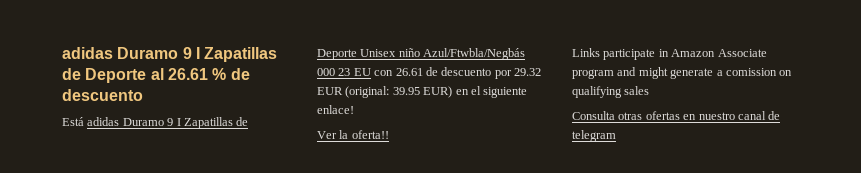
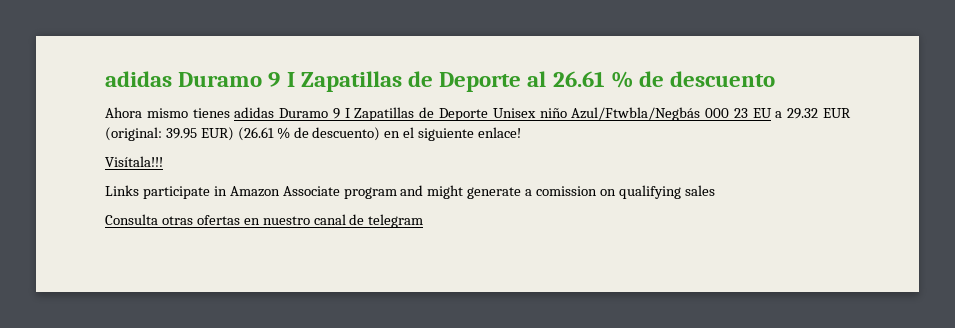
[62,117,84,126] Está -> [105,107,230,118] Ahora mismo tienes
[374,67,512,79] con 26.61 de descuento por -> [775,111,783,118] a
(453, 92) none -> [237,127,381,141] (26.61 % de descuento)
[317,130,389,139] Ver la oferta!! -> [105,156,163,167] Visítala!!!

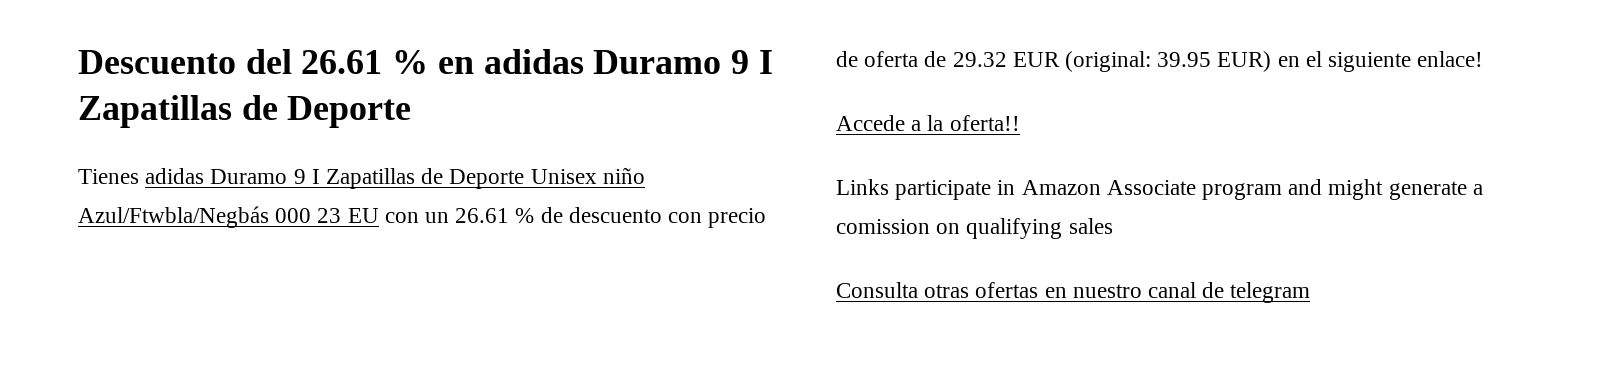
[105,71,776,92] [105,107,230,118] adidas Duramo 9 I Zapatillas de Deporte al 26.61 % de descuento // Ahora mismo tienes -> [78,49,773,74] [78,95,412,128] [78,169,139,184] Descuento del 26.61 % en adidas Duramo 9 I Zapatillas de Deporte // Tienes
[775,111,783,118] a -> [384,207,767,228] [836,51,947,67] con un 26.61 % de descuento con precio de oferta de
[237,127,381,141] (26.61 % de descuento) -> (1272, 61) none
[105,156,163,167] Visítala!!! -> [836,115,1020,131] Accede a la oferta!!

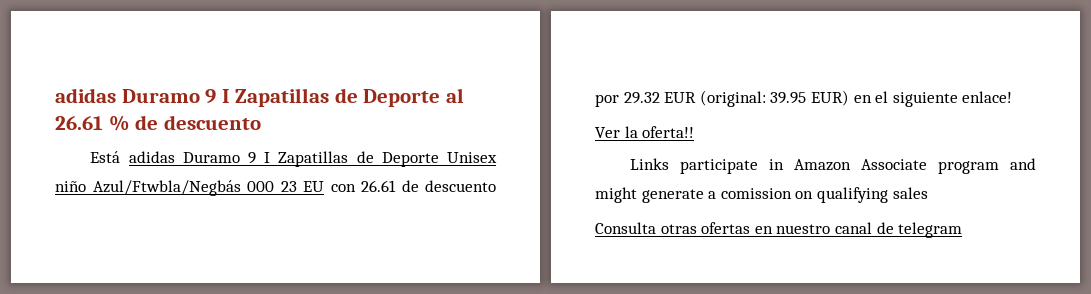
[78,49,773,74] [78,95,412,128] [78,169,139,184] Descuento del 26.61 % en adidas Duramo 9 I Zapatillas de Deporte // Tienes -> [55,88,464,107] [55,115,261,131] [90,151,121,163] adidas Duramo 9 I Zapatillas de Deporte al 26.61 % de descuento // Está
[425,207,767,228] [836,51,947,67] un 26.61 % de descuento con precio de oferta de -> [361,180,496,192] [595,94,619,107] 26.61 de descuento por
[836,115,922,131] Accede a -> [595,127,620,138] Ver

